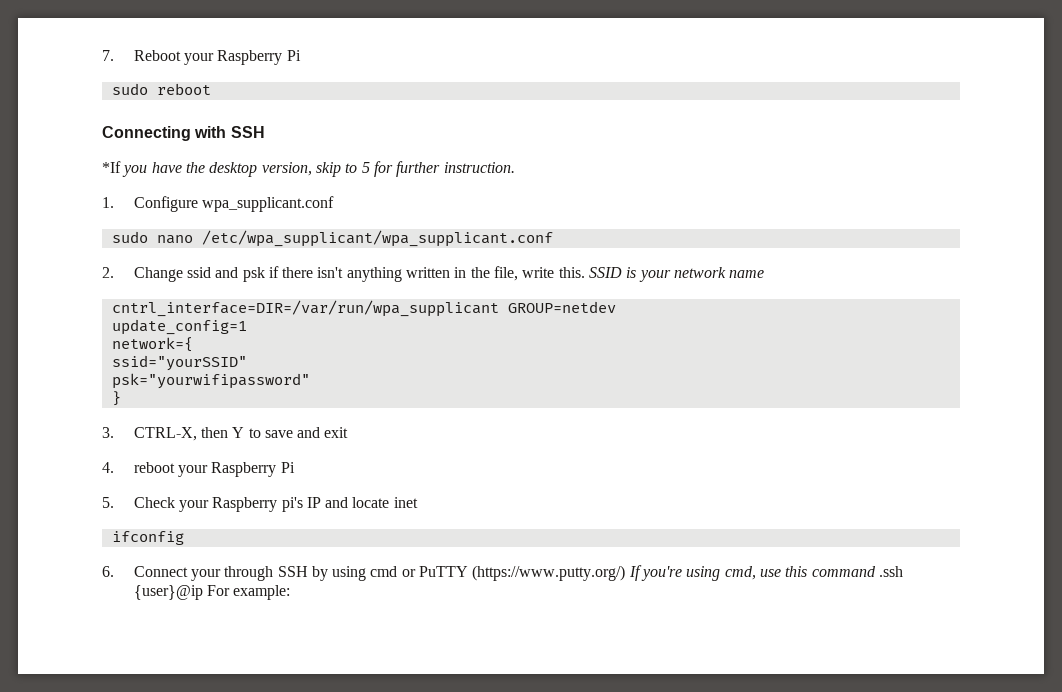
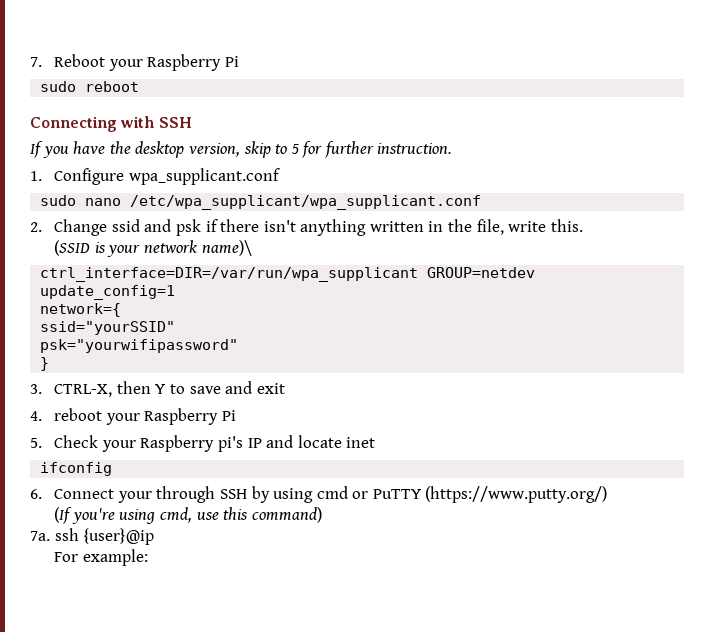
[102,161,121,173] *If -> [30,141,43,158] If
[589,267,623,278] SSID -> [54,240,91,256] // (SSID
[729,270,765,278] [111,300,499,317] name // cntrl_interface=DIR=/var/run/wpa_supplicant -> [201,240,252,256] [40,267,419,282] name)\ // ctrl_interface=DIR=/var/run/wpa_supplicant
[628,565,642,581] If -> [54,507,73,524] // (If
[811,566,903,577] command .ssh -> [251,507,322,523] [30,528,79,541] command) // 7a. ssh
(203, 592) none -> (155, 536) //

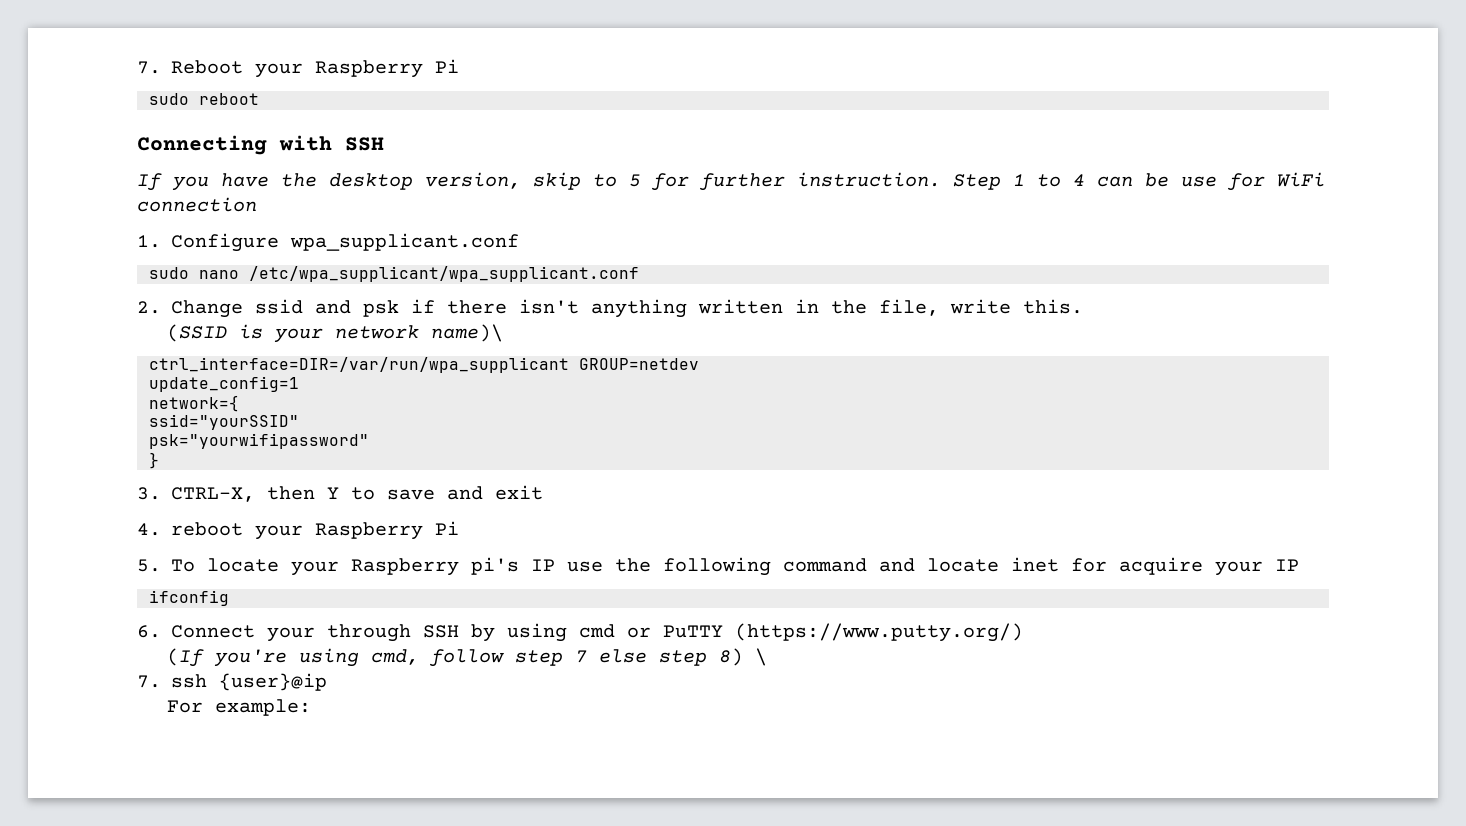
(453, 148) none -> [953,172,1325,191] [137,197,257,212] Step 1 to 4 can be use for WiFi connection
[54,435,99,448] Check -> [171,558,279,572] To locate
(262, 443) none -> [567,557,867,576] use the following command
(376, 442) none -> [1071,557,1299,576] for acquire your IP
[196,507,322,523] [30,531,50,541] use this command) // 7a. -> [429,648,768,667] [137,675,161,688] follow step 7 else step 8) \ // 7.

